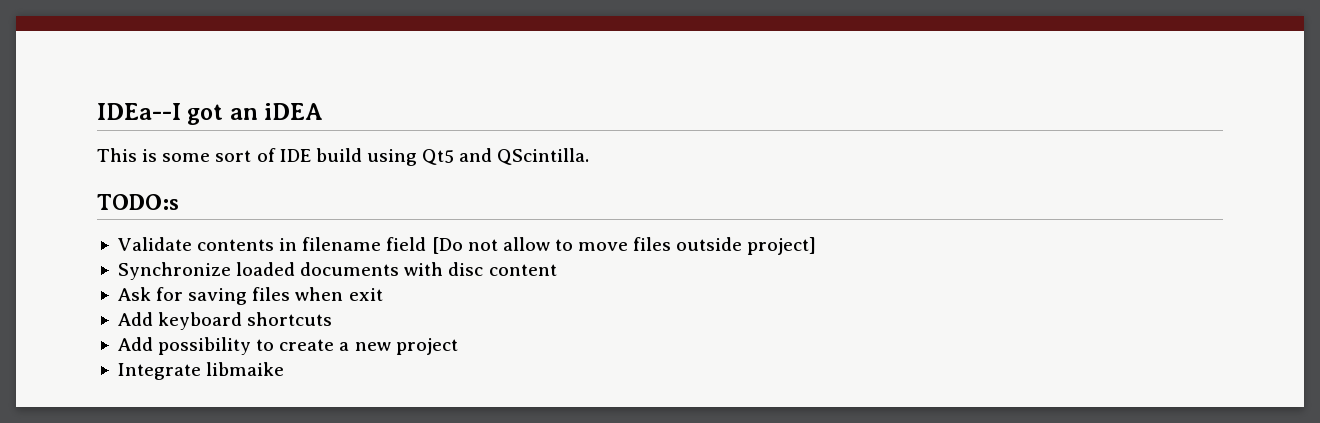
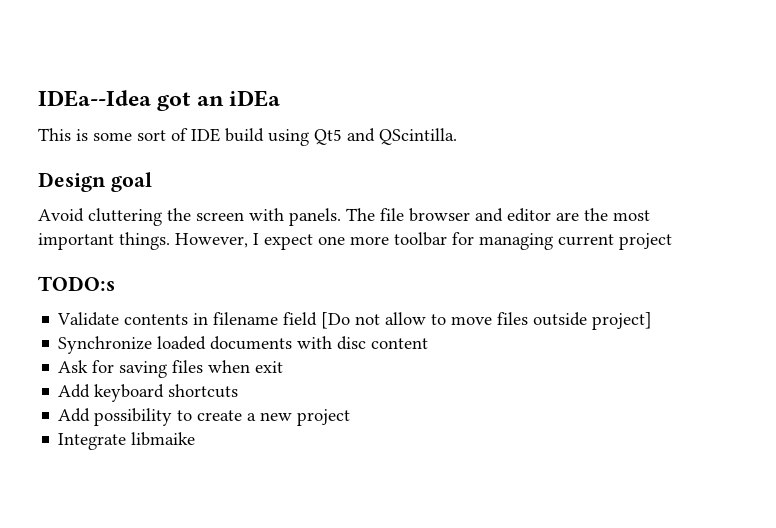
[97,103,181,120] IDEa--I -> [38,90,151,107] IDEa--Idea
[264,103,324,120] iDEA -> [229,90,281,107] iDEa
(590, 156) none -> [38,172,152,192] [38,208,650,226] [38,232,672,250] // Design goal // Avoid cluttering the screen with panels. The file browser and editor are the most important things. However, I expect one more toolbar for managing current project

